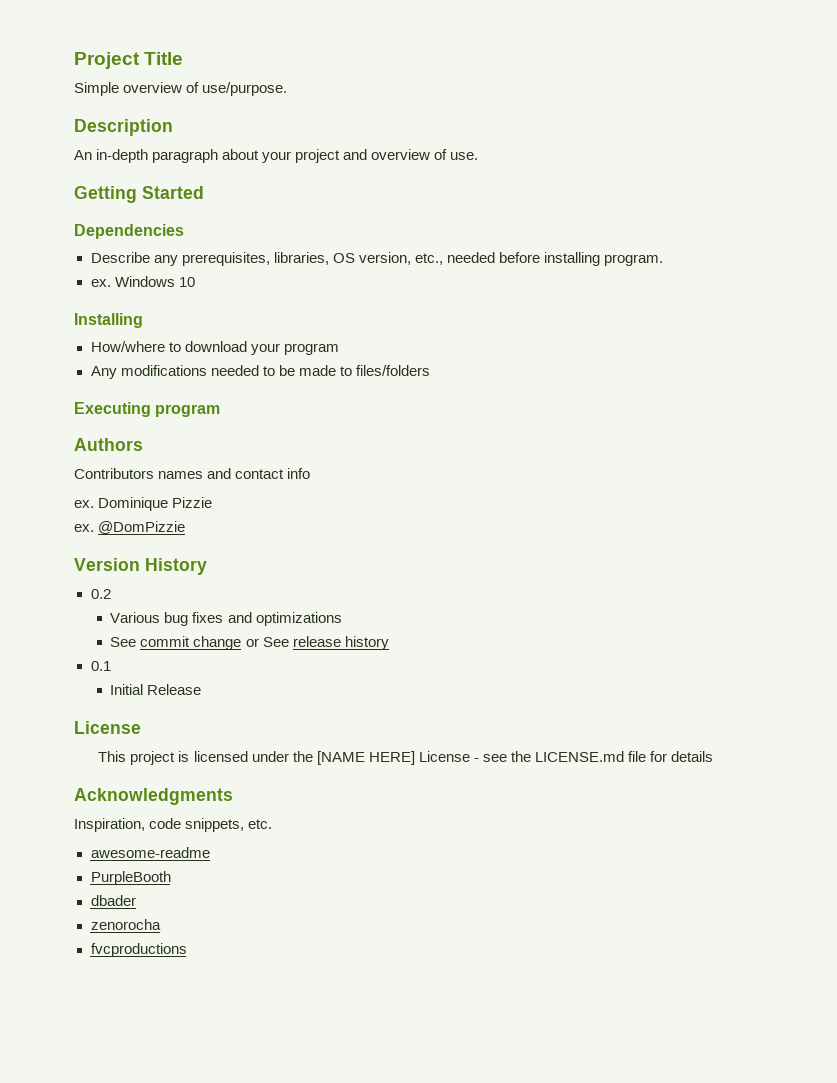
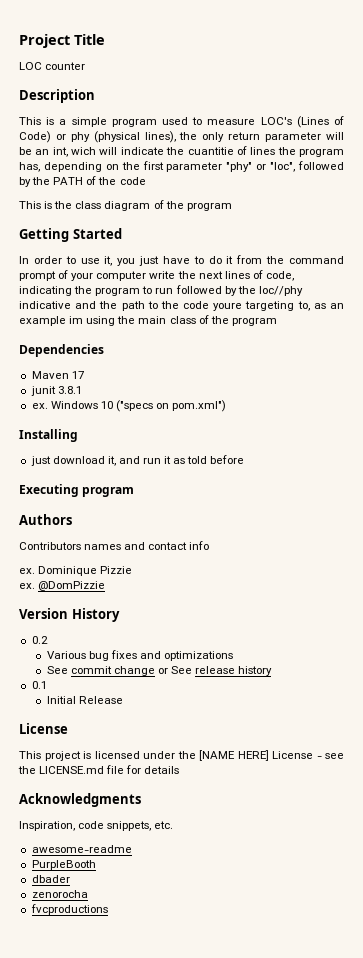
[74,82,288,96] [74,119,173,136] [74,149,479,163] [74,186,204,203] [74,224,184,239] [90,252,663,266] [90,276,195,287] [74,313,143,328] [90,341,339,355] [90,365,430,379] Simple overview of use/purpose. // Description // An in-depth paragraph about your project and overview of use. // Getting Started // Dependencies // Describe any prerequisites, libraries, OS version, etc., needed before installing program. // ex. Windows 10 // Installing // How/where to download your program // Any modifications needed to be made to files/folders -> [19,62,86,70] [19,89,95,103] [19,116,344,128] [19,131,344,143] [19,146,345,157] [19,161,344,172] [19,176,146,187] [19,200,232,211] [19,228,122,242] [19,255,344,266] [19,270,294,281] [19,285,303,296] [19,301,345,311] [19,315,277,326] [19,344,104,357] [31,371,84,379] [30,386,82,396] [31,400,227,412] [19,429,78,442] [30,455,245,466] LOC counter // Description // This is a simple program used to measure LOC's (Lines of Code) or phy (physical lines), the only return parameter will be an int, wich will indicate the cuantitie of lines the program has, depending on the first parameter "phy" or "loc", followed by the PATH of the code // This is the class diagram of the program // Getting Started // In order to use it, you just have to do it from the command prompt of your computer write the next lines of code, indicating the program to run followed by the loc//phy indicative and the path to the code youre targeting to, as an example im using the main class of the program // Dependencies // Maven 17 // junit 3.8.1 // ex. Windows 10 ("specs on pom.xml") // Installing // just download it, and run it as told before

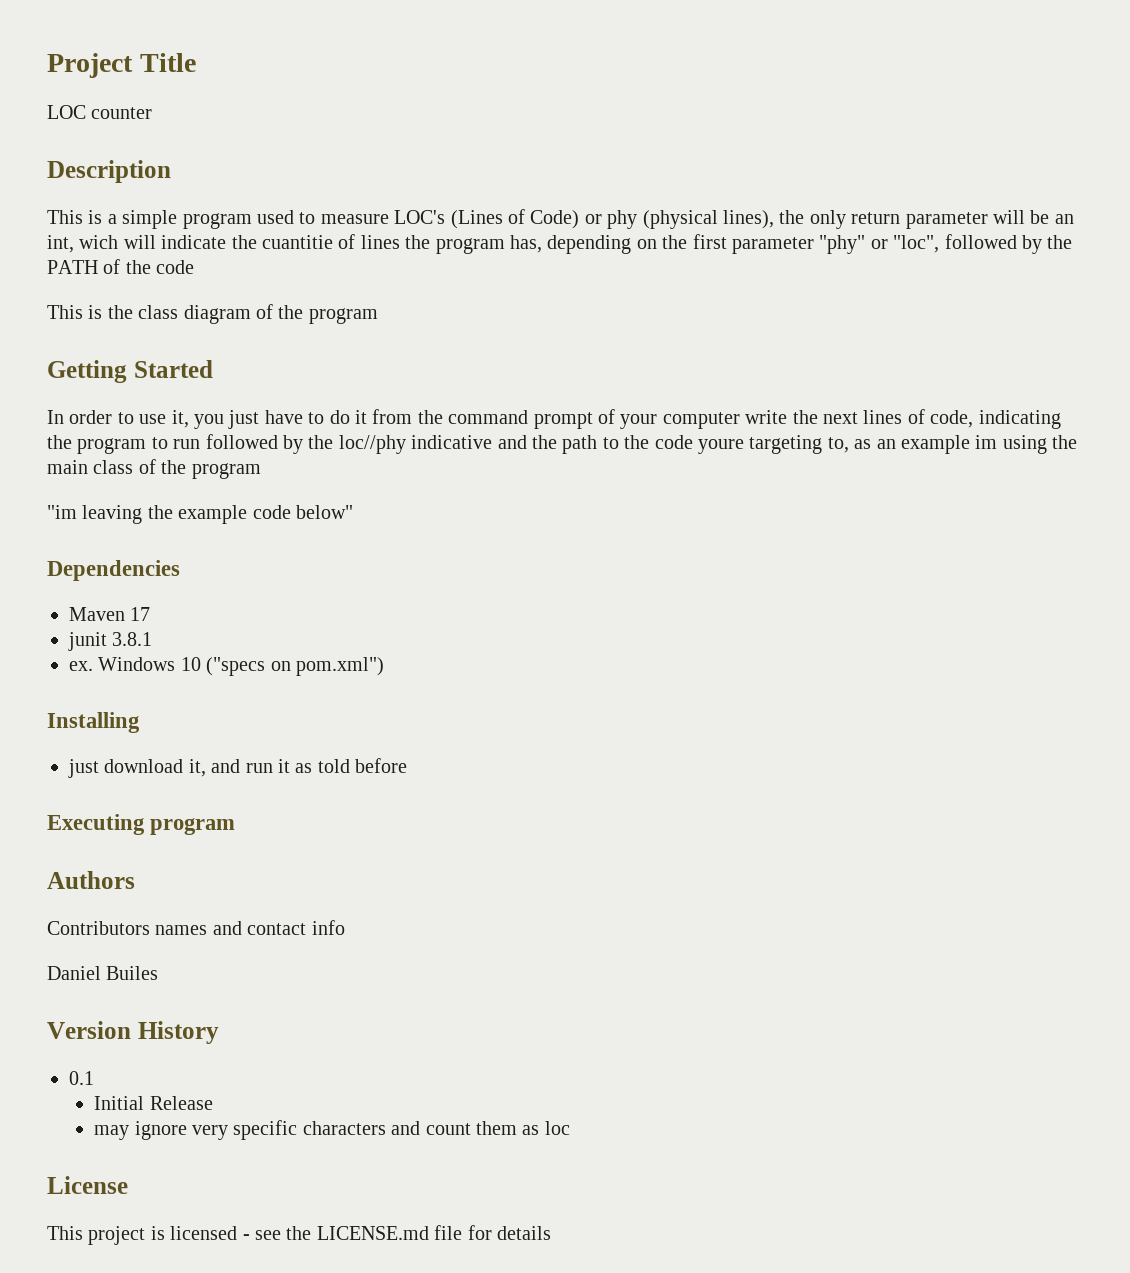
(277, 322) none -> [47,505,353,524] // "im leaving the example code below"
[19,566,133,576] [19,581,106,591] [19,608,120,622] [31,636,48,644] [46,650,234,661] [46,666,273,676] [31,681,47,689] [46,696,123,704] ex. Dominique Pizzie // ex. @DomPizzie // Version History // 0.2 // Various bug fixes and optimizations // See commit change or See release history // 0.1 // Initial Release -> [47,966,159,980] [47,1021,219,1044] [69,1071,94,1085] [94,1096,213,1110] [94,1120,570,1140] Daniel Builes // Version History // 0.1 // Initial Release // may ignore very specific characters and count them as loc
[143,750,313,761] under the [NAME HERE] License -> (238, 1233) none
[19,793,141,807] [19,821,174,831] [31,845,132,853] [31,860,96,870] [31,875,70,883] [31,890,88,898] [30,904,108,915] // Acknowledgments // Inspiration, code snippets, etc. // awesome-readme // PurpleBooth // dbader // zenorocha // fvcproductions -> (551, 1233) none

